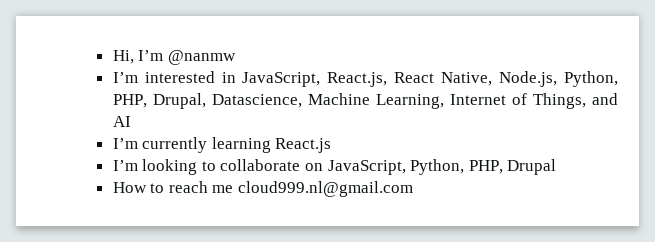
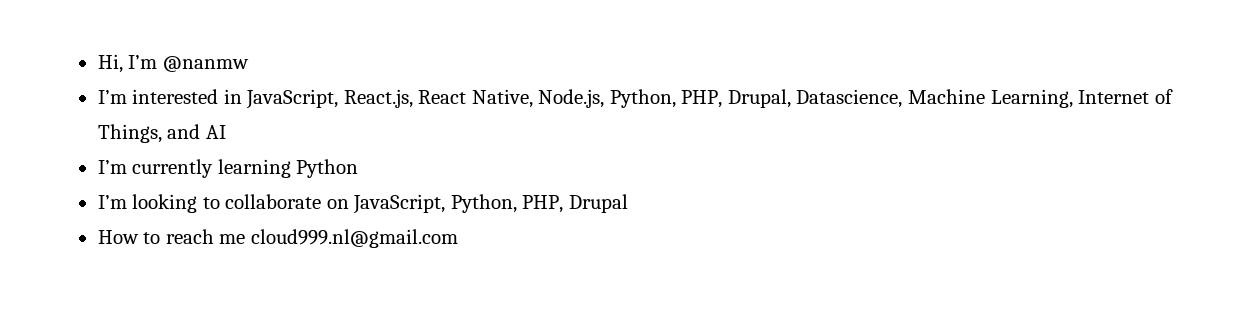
[275,138,332,153] React.js -> [296,159,359,178] Python

